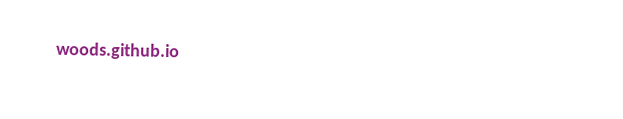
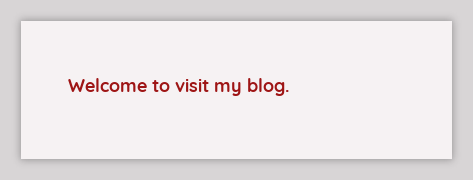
[55,41,180,61] woods.github.io -> [68,78,289,96] Welcome to visit my blog.

